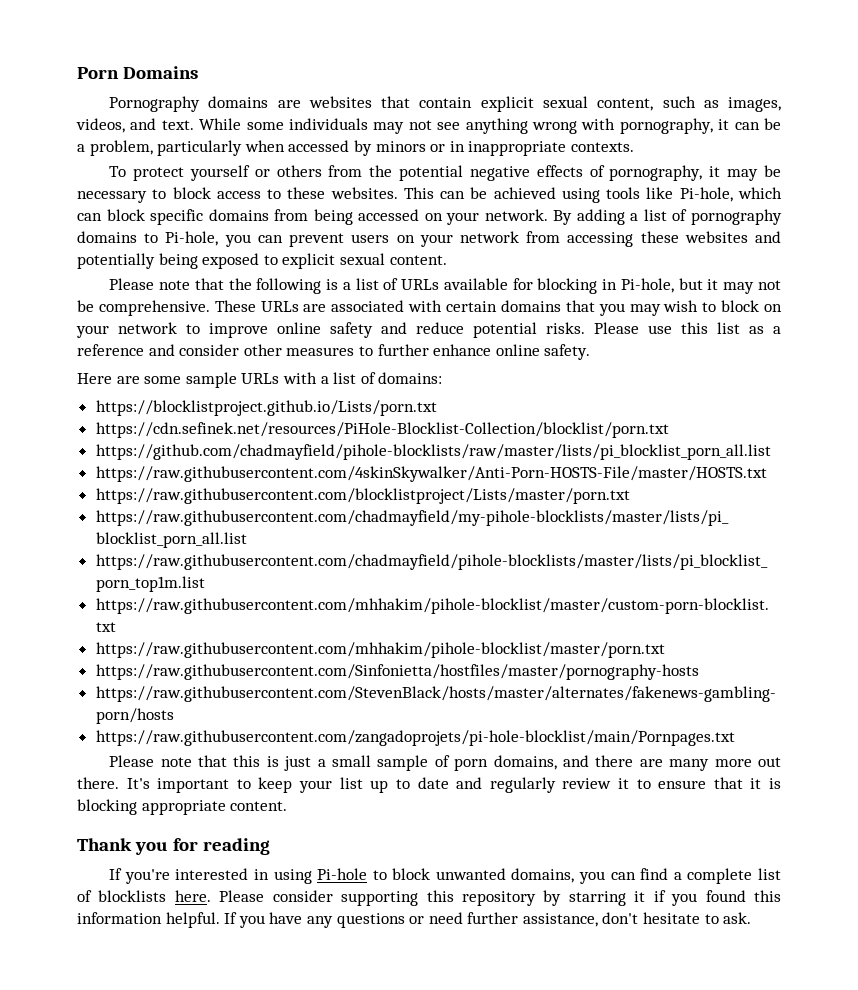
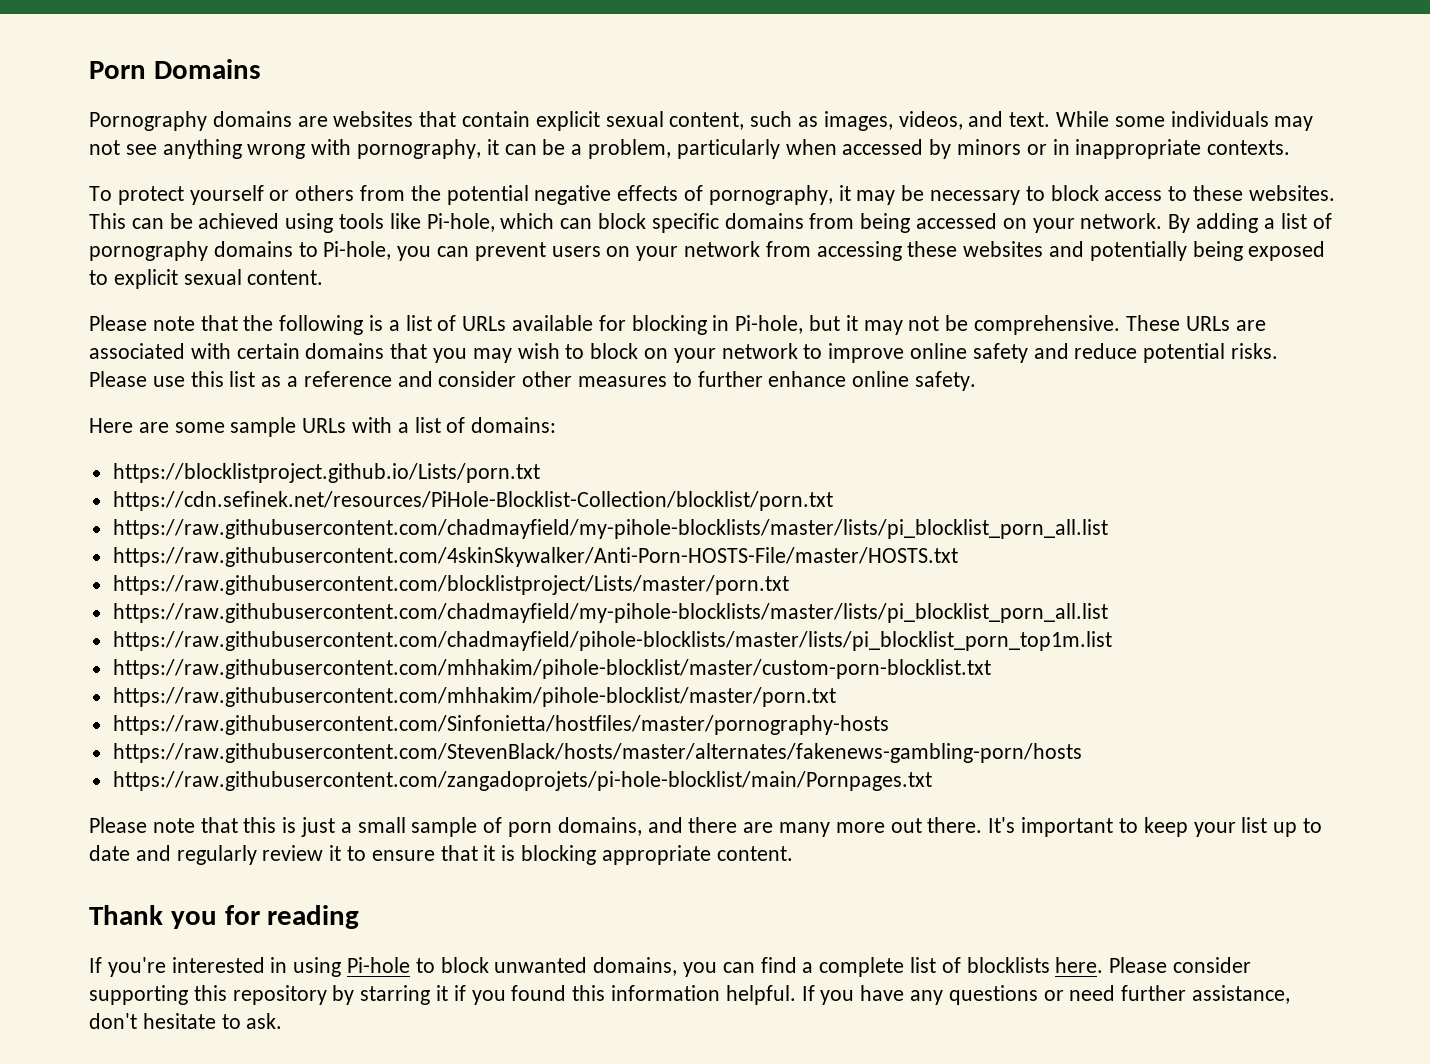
[95,444,771,460] https://github.com/chadmayfield/pihole-blocklists/raw/master/lists/pi_blocklist_porn_all.list -> [112,519,1108,539] https://raw.githubusercontent.com/chadmayfield/my-pihole-blocklists/master/lists/pi_blocklist_porn_all.list

